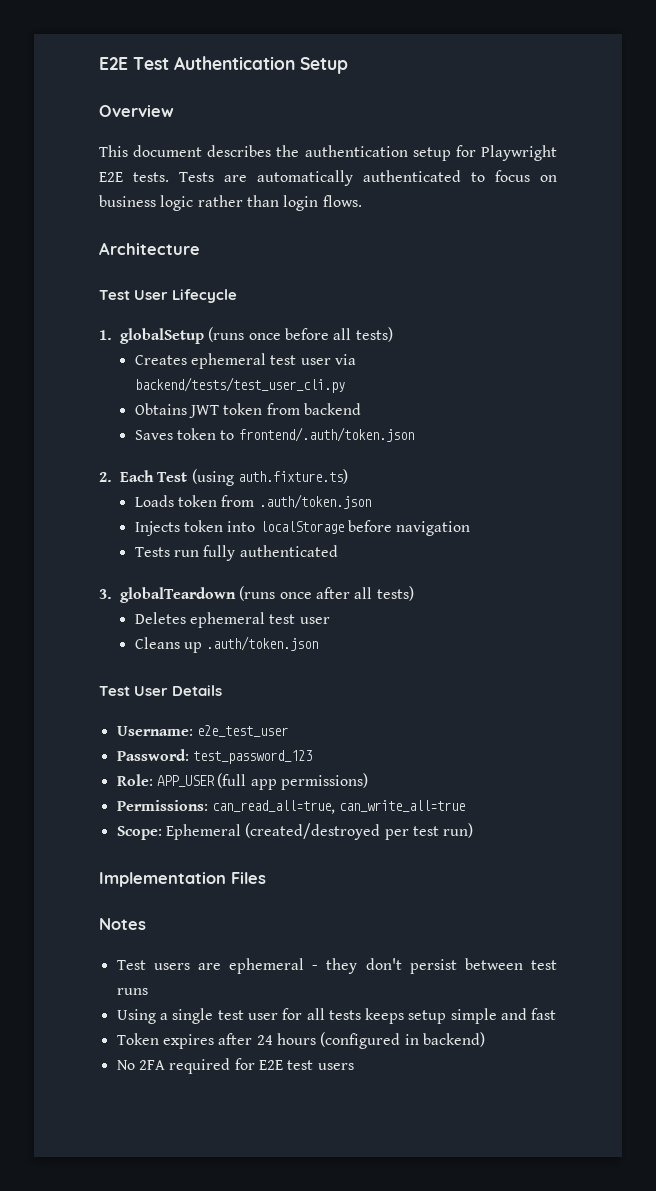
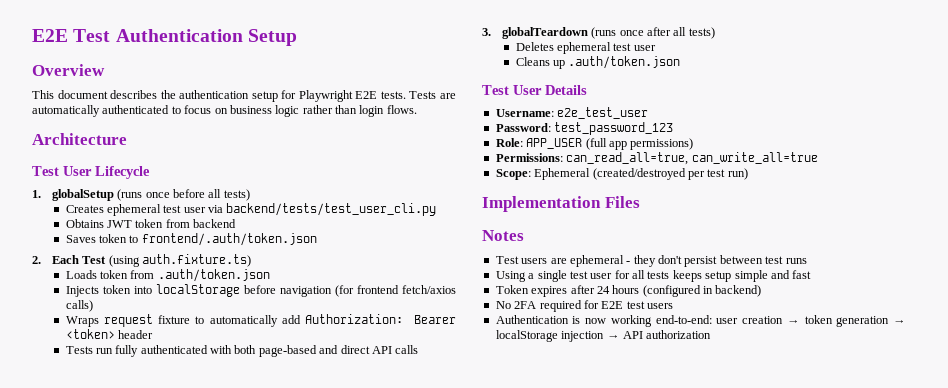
[134,545,338,561] // Tests run fully authenticated -> [334,285,456,297] [65,300,93,312] [65,314,456,327] [65,329,153,339] [65,345,419,357] (for frontend fetch/axios calls) // Wraps request fixture to automatically add Authorization: Bearer <token> header // Tests run fully authenticated with both page-based and direct API calls
(354, 1066) none -> [495,315,906,327] [495,330,712,342] // Authentication is now working end-to-end: user creation → token generation → localStorage injection → API authorization

